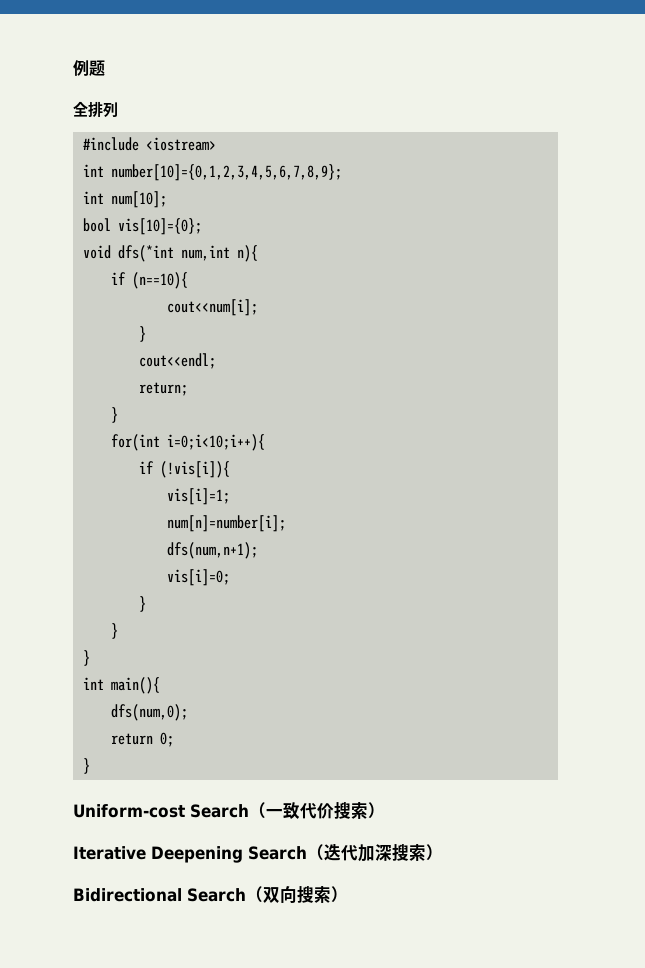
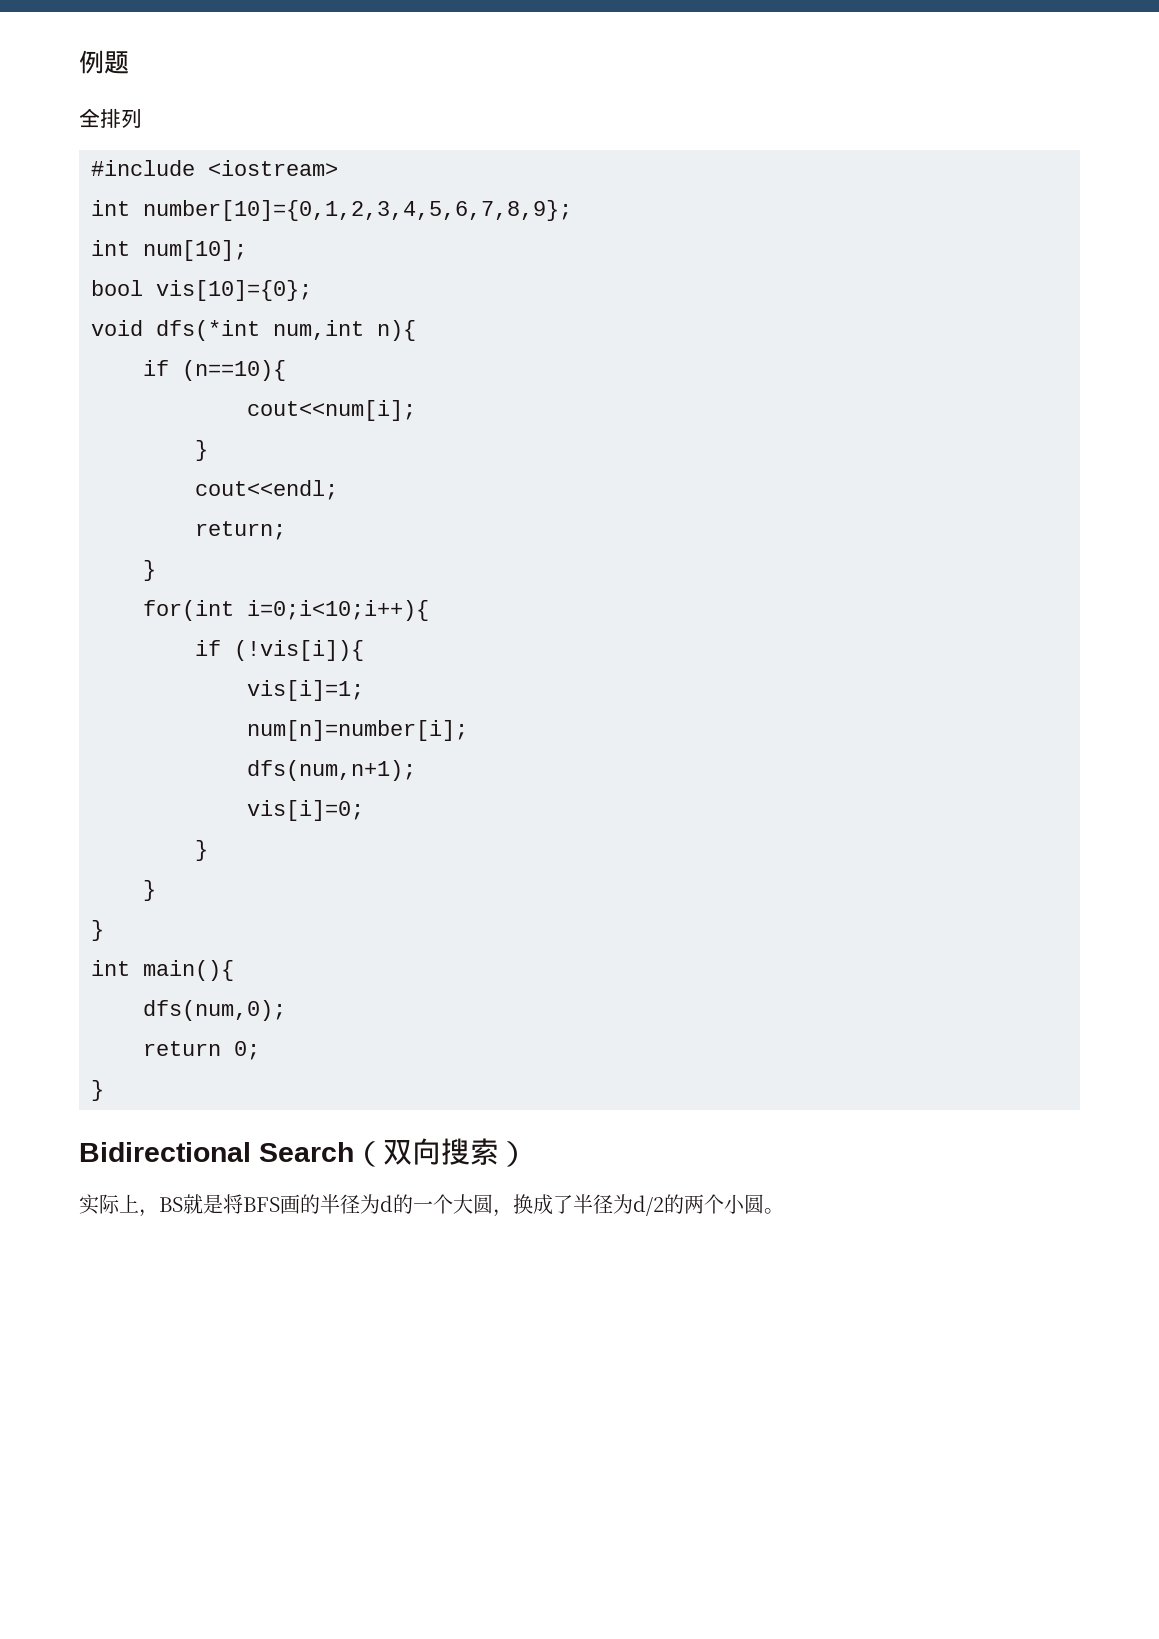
[73,802,385,819] [73,844,443,863] // Uniform-cost Search（一致代价搜索） // Iterative Deepening Search（迭代加深搜索） -> (104, 1090) none
(348, 894) none -> [79,1194,784,1217] // 实际上，BS就是将BFS画的半径为d的一个大圆，换成了半径为d/2的两个小圆。

